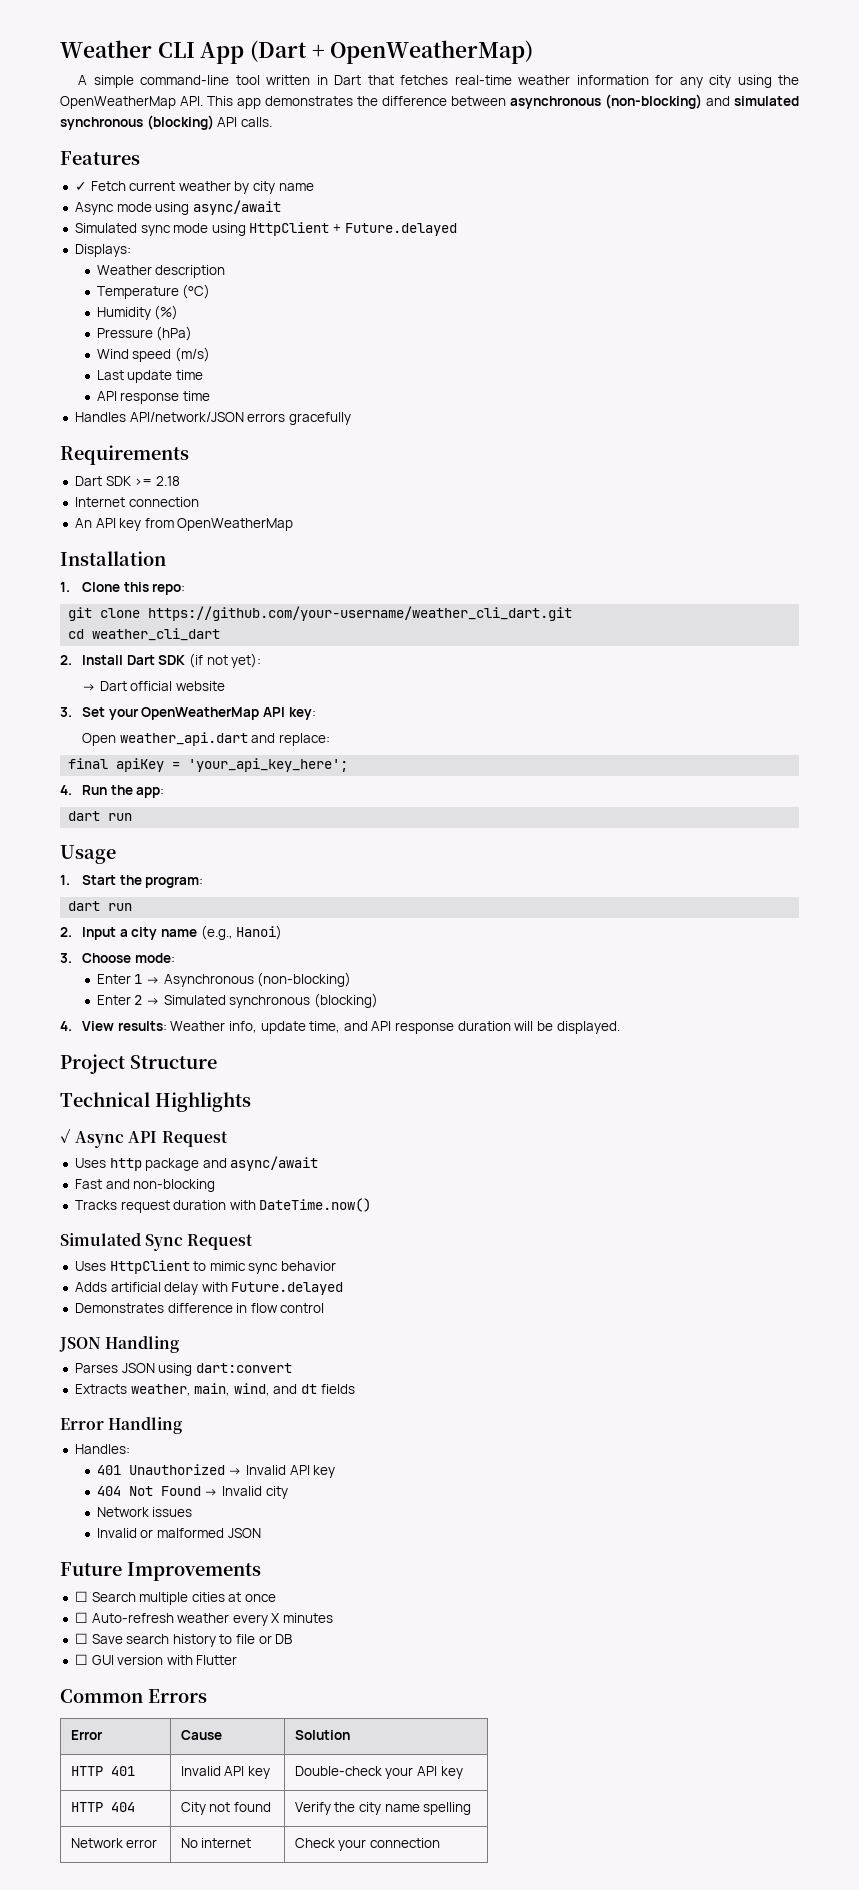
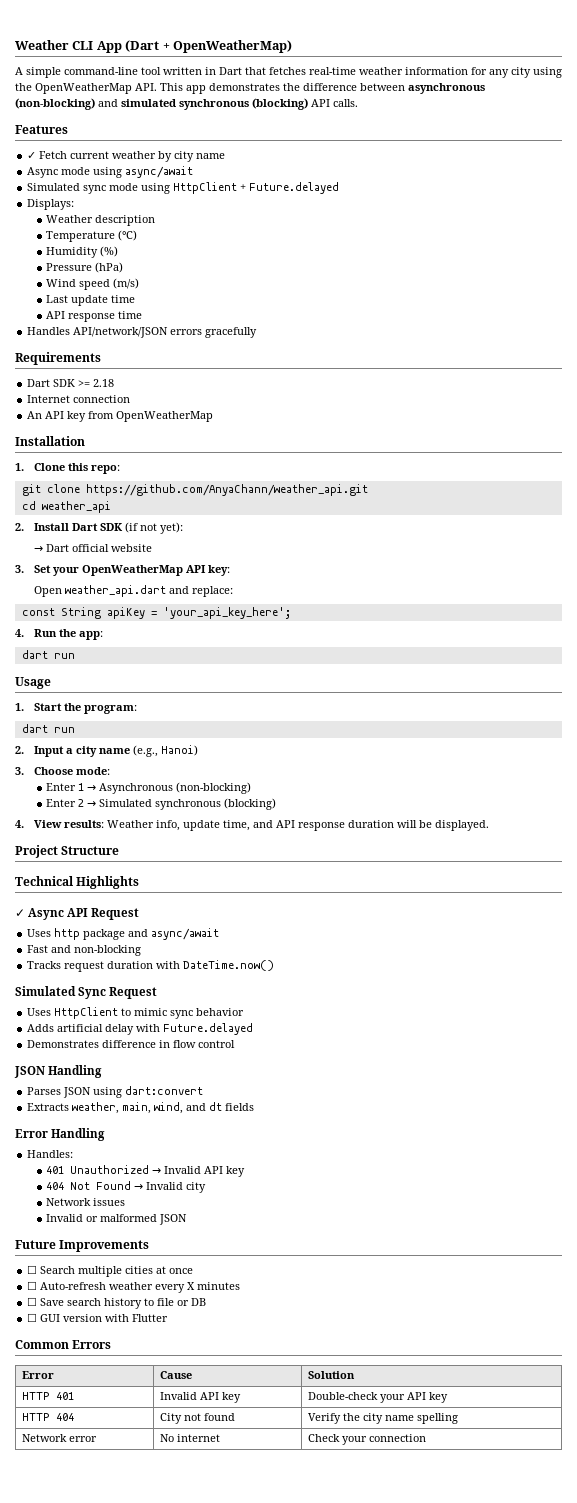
[148,606,573,621] https://github.com/your-username/weather_cli_dart.git -> [85,484,368,496] https://github.com/AnyaChann/weather_api.git
[92,628,221,641] weather_cli_dart -> [41,501,111,513] weather_api
[68,758,109,769] final -> [21,607,101,619] const String

